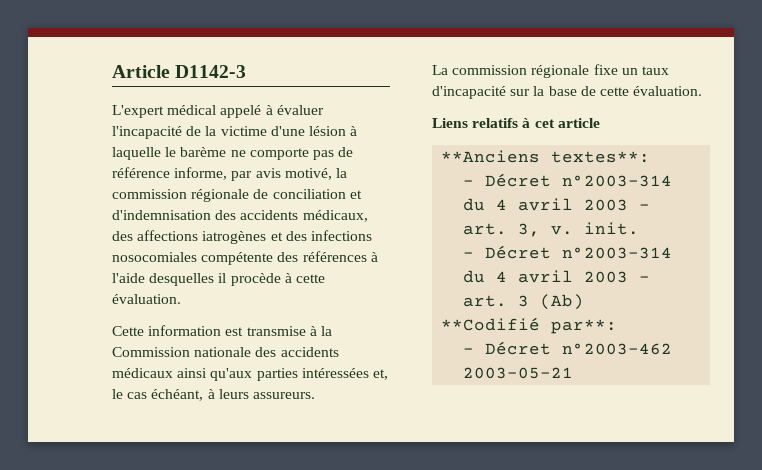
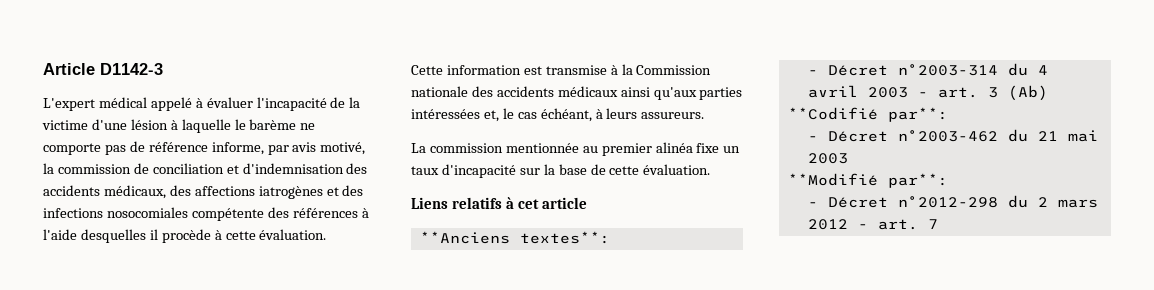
[191,189,250,202] régionale -> (131, 169) none
[531,65,590,78] régionale -> [505,142,693,156] mentionnée au premier alinéa
[463,173,673,187] [463,198,651,211] [463,222,640,237] // - Décret n°2003-314 du 4 avril 2003 - art. 3, v. init. -> (610, 237) none
[463,367,574,379] 2003-05-21 -> [1007,129,1098,142] [807,153,848,164] [787,173,948,188] [807,195,1098,208] [807,219,938,230] du 21 mai 2003 // **Modifié par**: // - Décret n°2012-298 du 2 mars 2012 - art. 7

